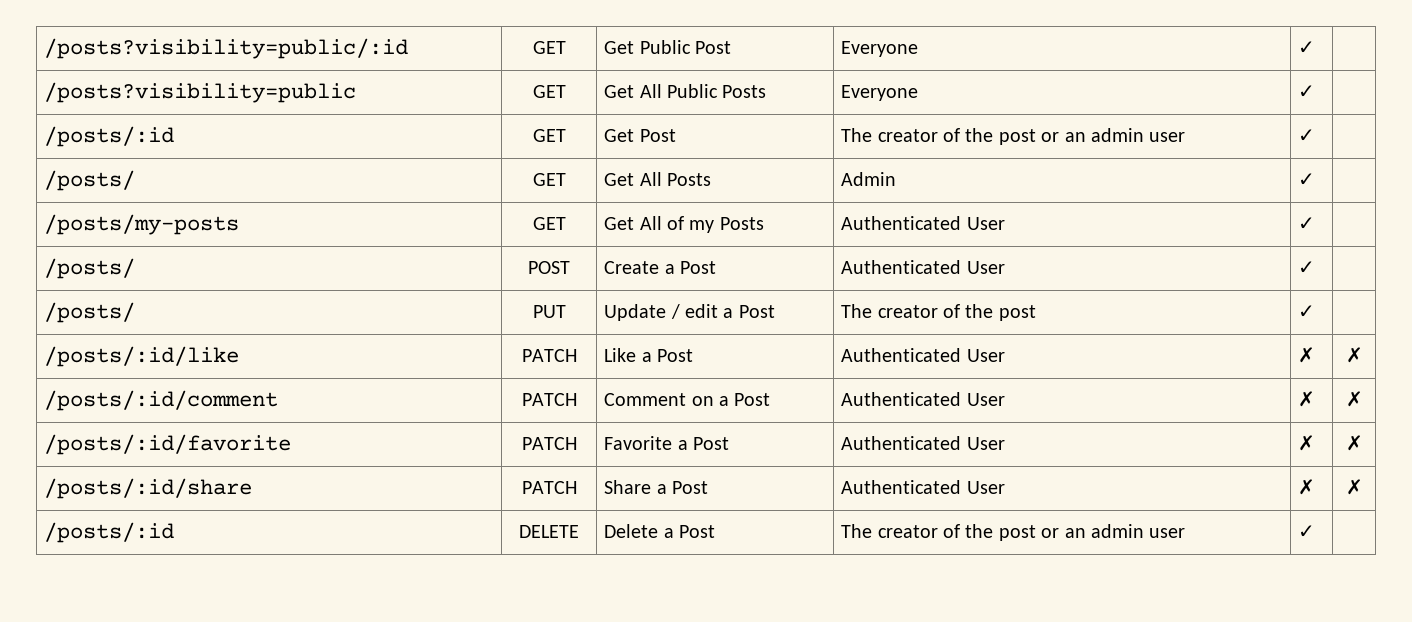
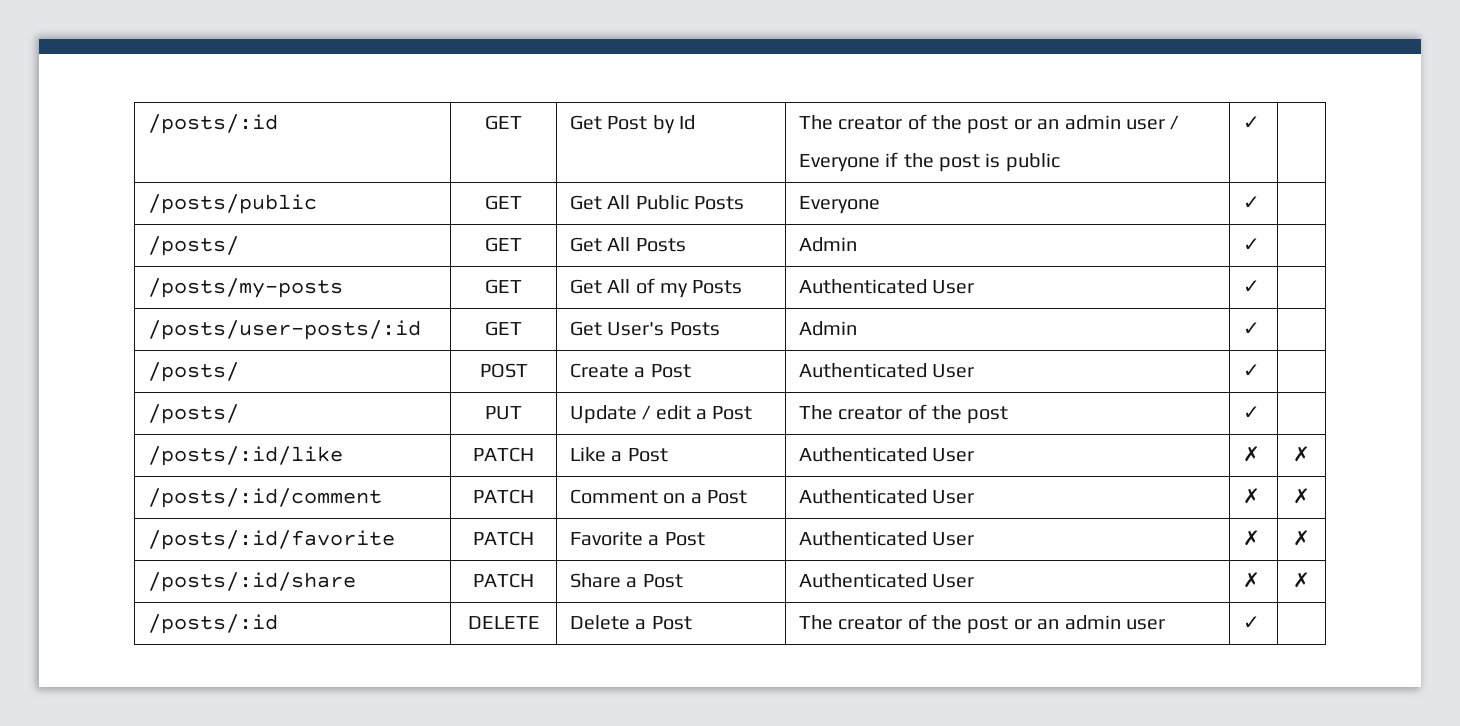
[44,38,409,59] [532,41,566,54] [604,40,732,54] [841,41,919,57] [1298,41,1316,54] [44,82,357,103] [532,85,566,98] [604,84,767,98] [841,85,919,101] [1298,85,1316,98] /posts?visibility=public/:id | GET | Get Public Post | Everyone | ✓ | // /posts?visibility=public | GET | Get All Public Posts | Everyone | ✓ | // -> (147, 124) none
[841,128,1186,145] | The creator of the post or an admin user -> [652,115,695,134] [798,114,1180,134] [798,152,1060,172] [1242,116,1260,129] [147,194,317,214] [485,195,522,210] [569,195,744,210] [798,196,880,214] by Id | The creator of the post or an admin user / // Everyone if the post is public | ✓ | // /posts/public | GET | Get All Public Posts | Everyone
(1316, 223) none -> [147,320,421,340] [485,321,522,336] [569,321,720,336] [798,321,857,336] [1242,322,1260,335] // /posts/user-posts/:id | GET | Get User's Posts | Admin | ✓ |

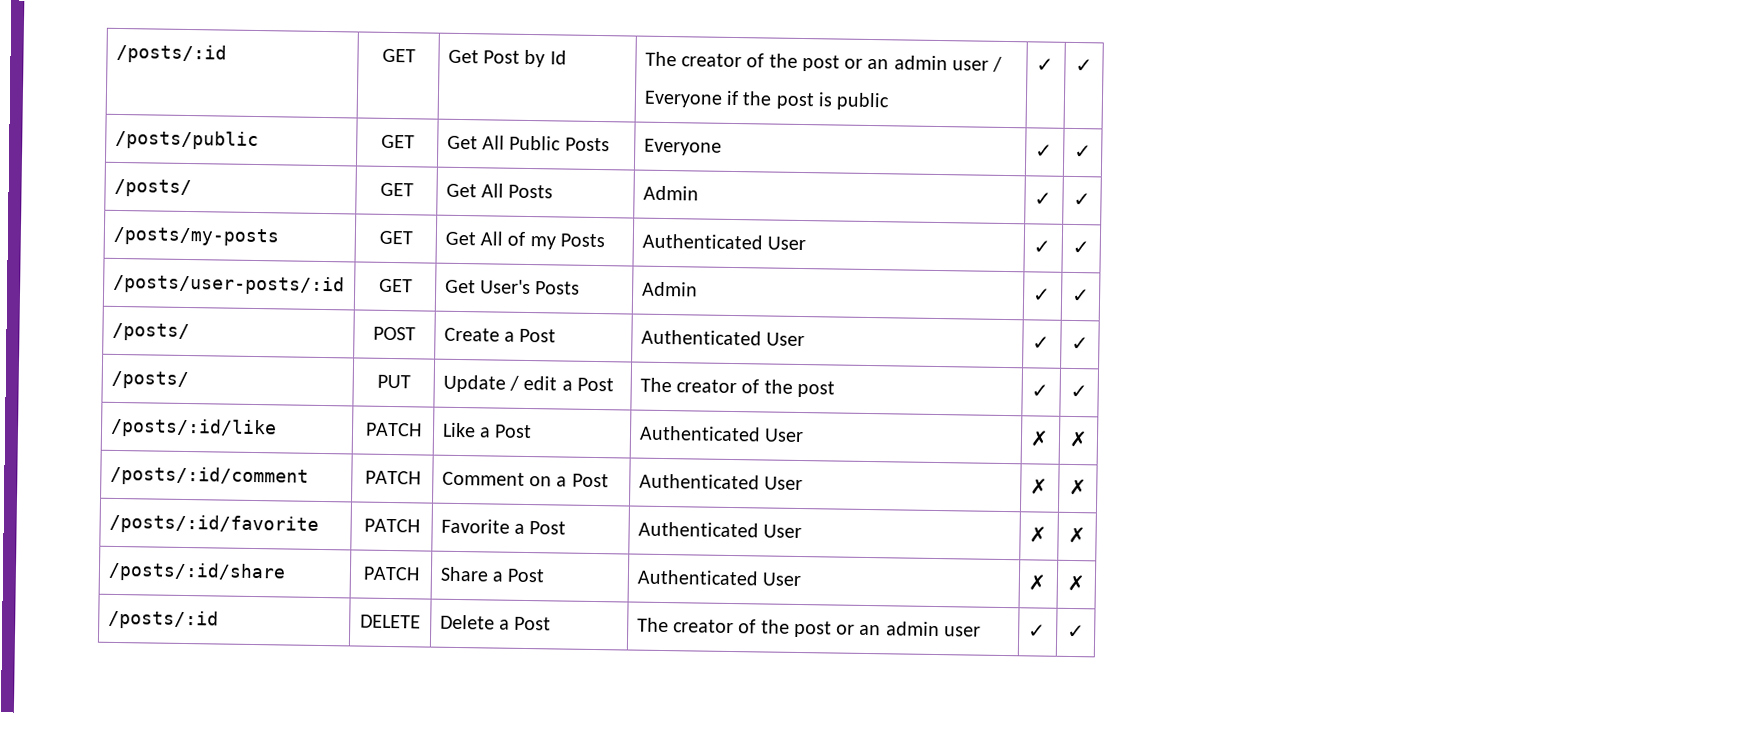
(1260, 122) none -> [1075,59,1093,73] ✓
(1260, 202) none -> [1074,144,1092,159] ✓
(1260, 244) none -> [1073,192,1091,207] ✓
(1260, 286) none -> [1072,240,1090,255] ✓
(1260, 328) none -> [1072,288,1090,303] ✓
(1260, 370) none -> [1071,336,1089,351] ✓
(1260, 412) none -> [1070,384,1088,399] ✓
(1260, 622) none -> [1067,624,1085,639] ✓

